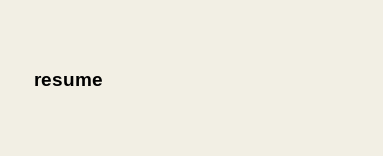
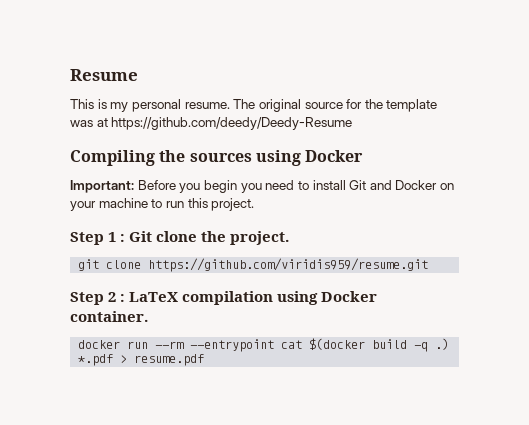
[34,75,103,86] resume -> [70,69,138,81] [70,99,438,112] [70,117,353,130] [70,150,364,166] [70,180,455,193] [70,198,255,211] [70,231,290,245] [78,258,429,272] [70,291,378,305] [70,311,148,322] [78,338,450,352] [78,354,205,366] Resume // This is my personal resume. The original source for the template was at https://github.com/deedy/Deedy-Resume // Compiling the sources using Docker // Important: Before you begin you need to install Git and Docker on your machine to run this project. // Step 1 : Git clone the project. // git clone https://github.com/viridis959/resume.git // Step 2 : LaTeX compilation using Docker container. // docker run --rm --entrypoint cat $(docker build -q .) *.pdf > resume.pdf

